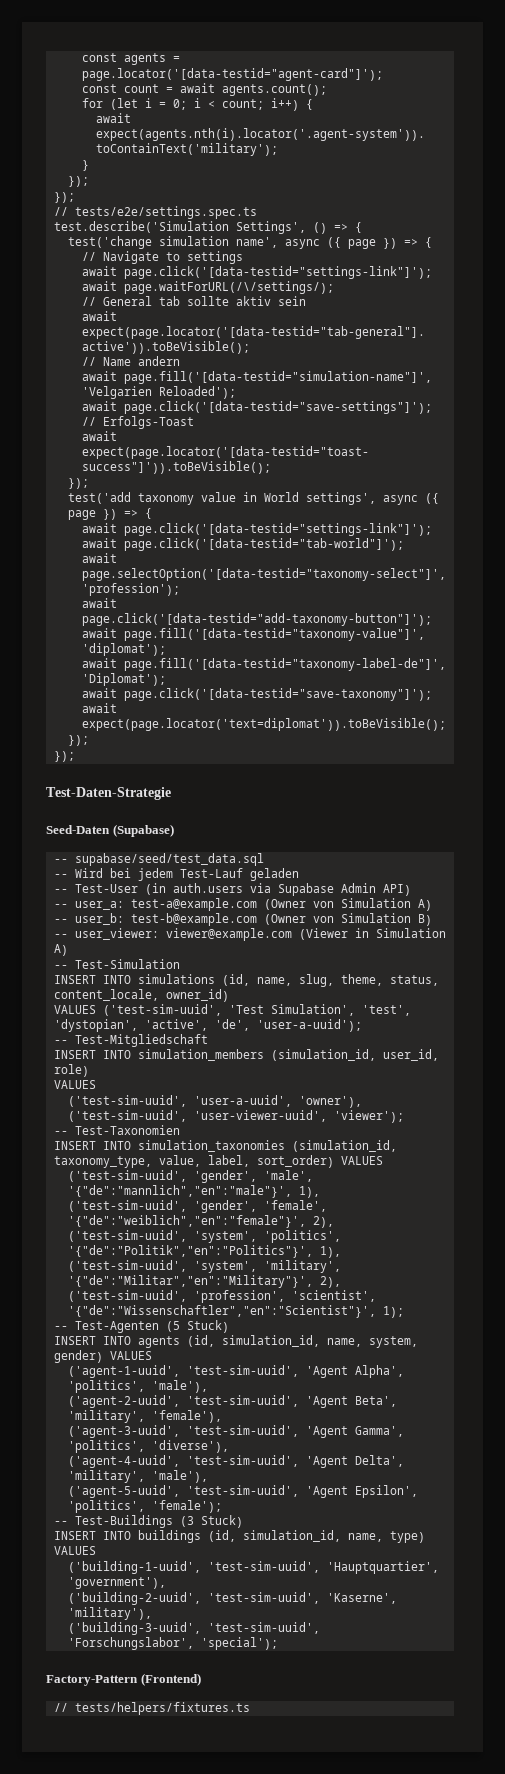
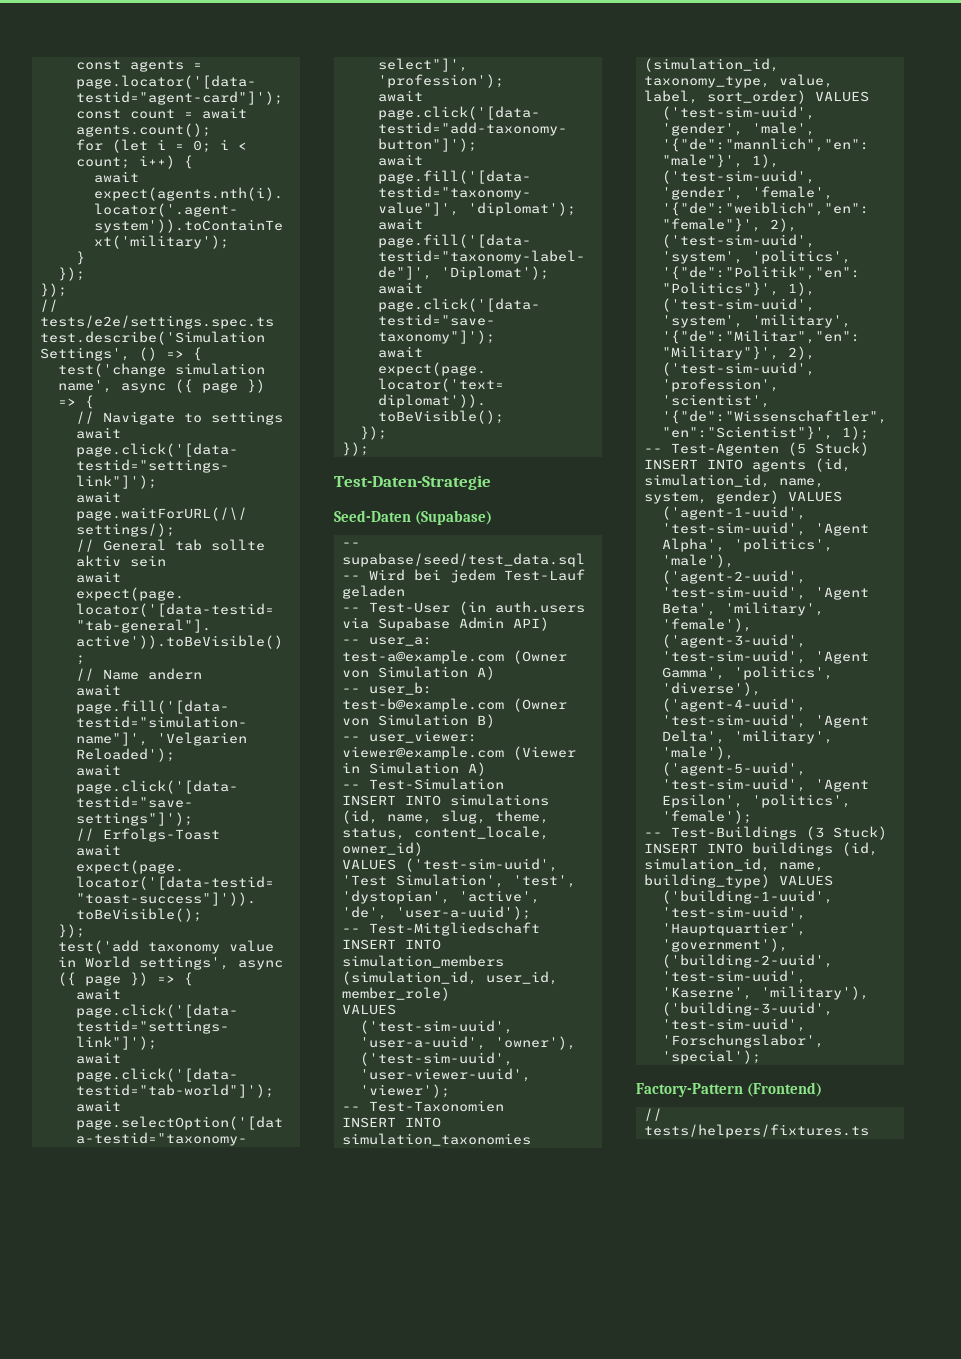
[53,1064,89,1077] role) -> [342,987,451,1001] member_role)
[389,1531,425,1543] type) -> [644,874,771,888] building_type)

